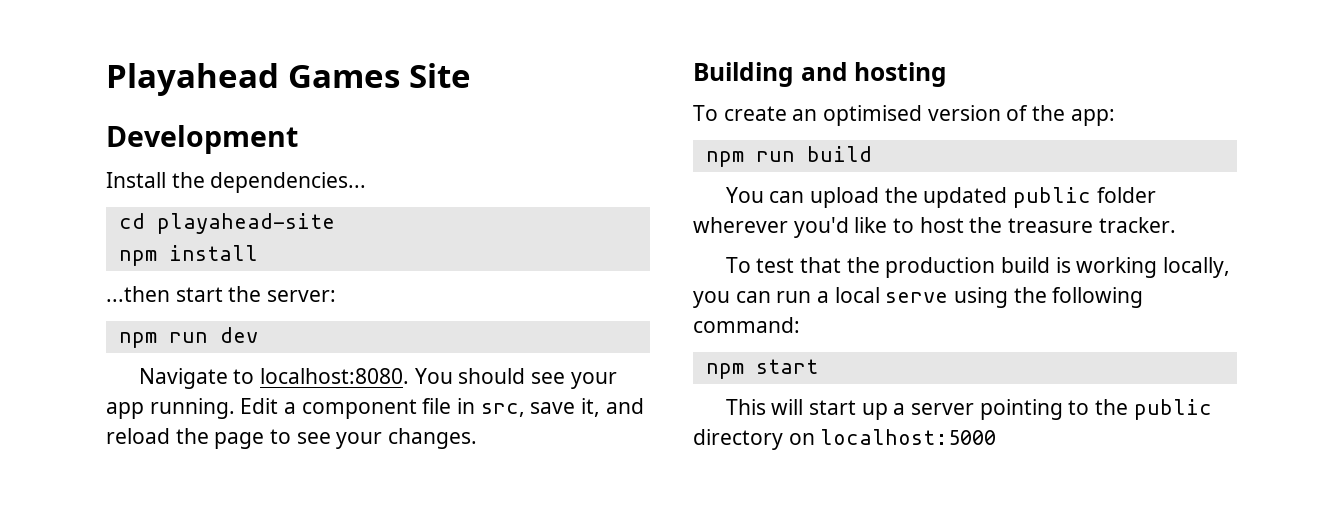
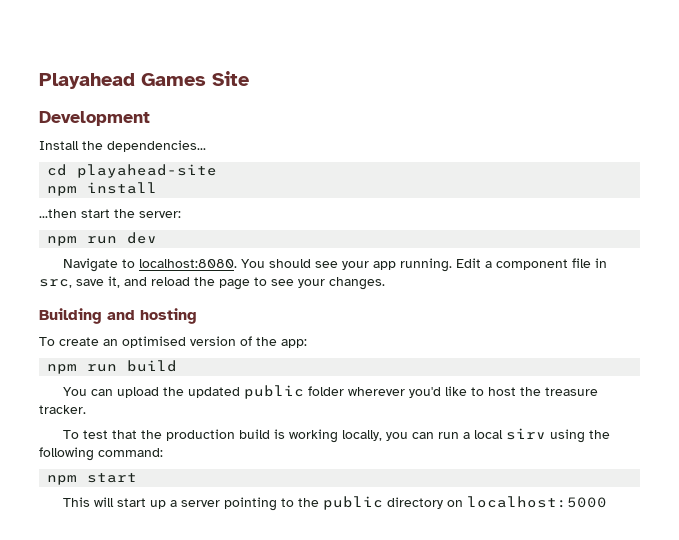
[885,292,949,303] serve -> [505,428,546,440] sirv

